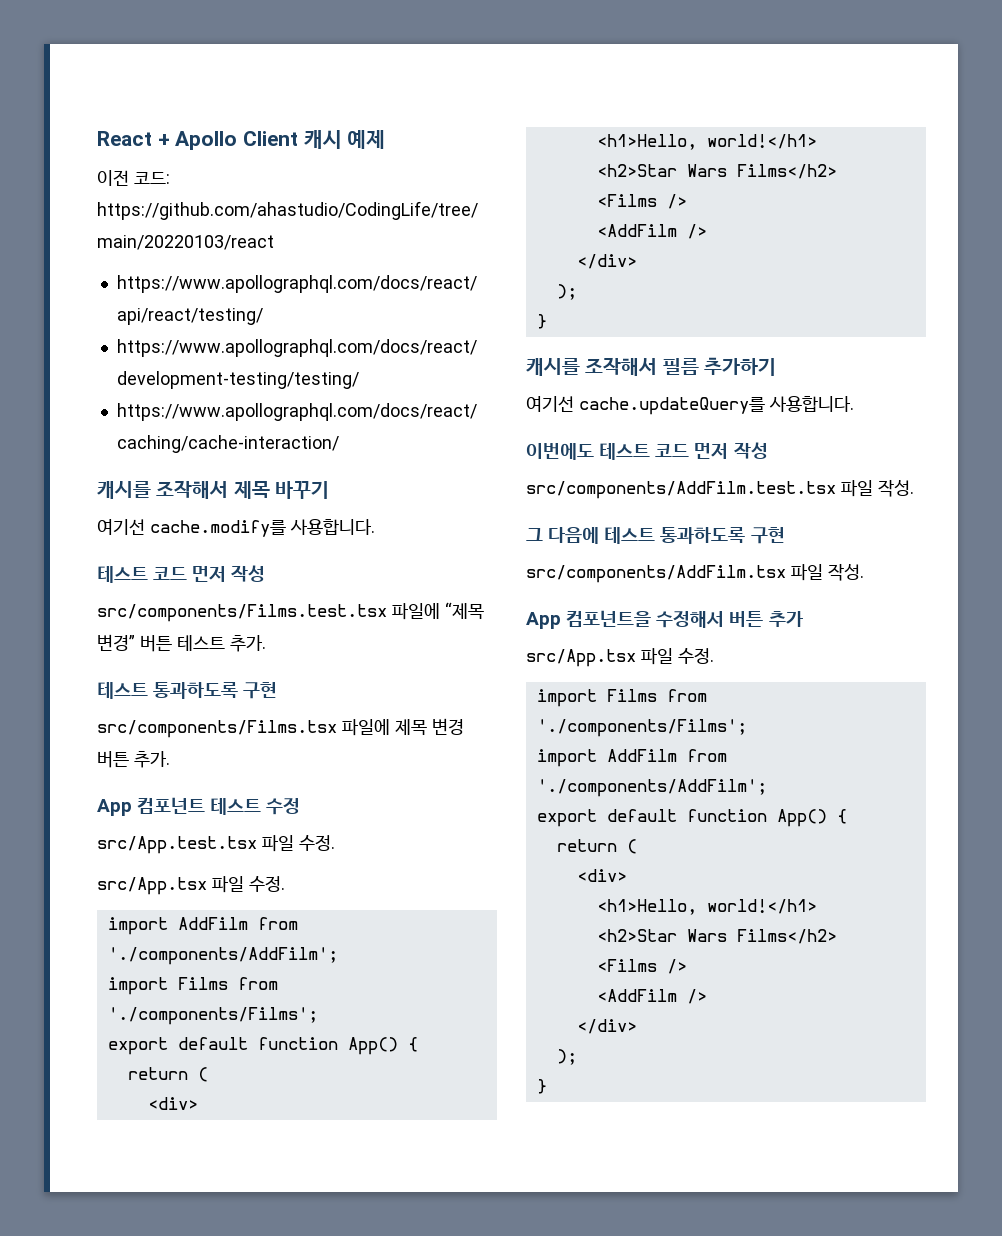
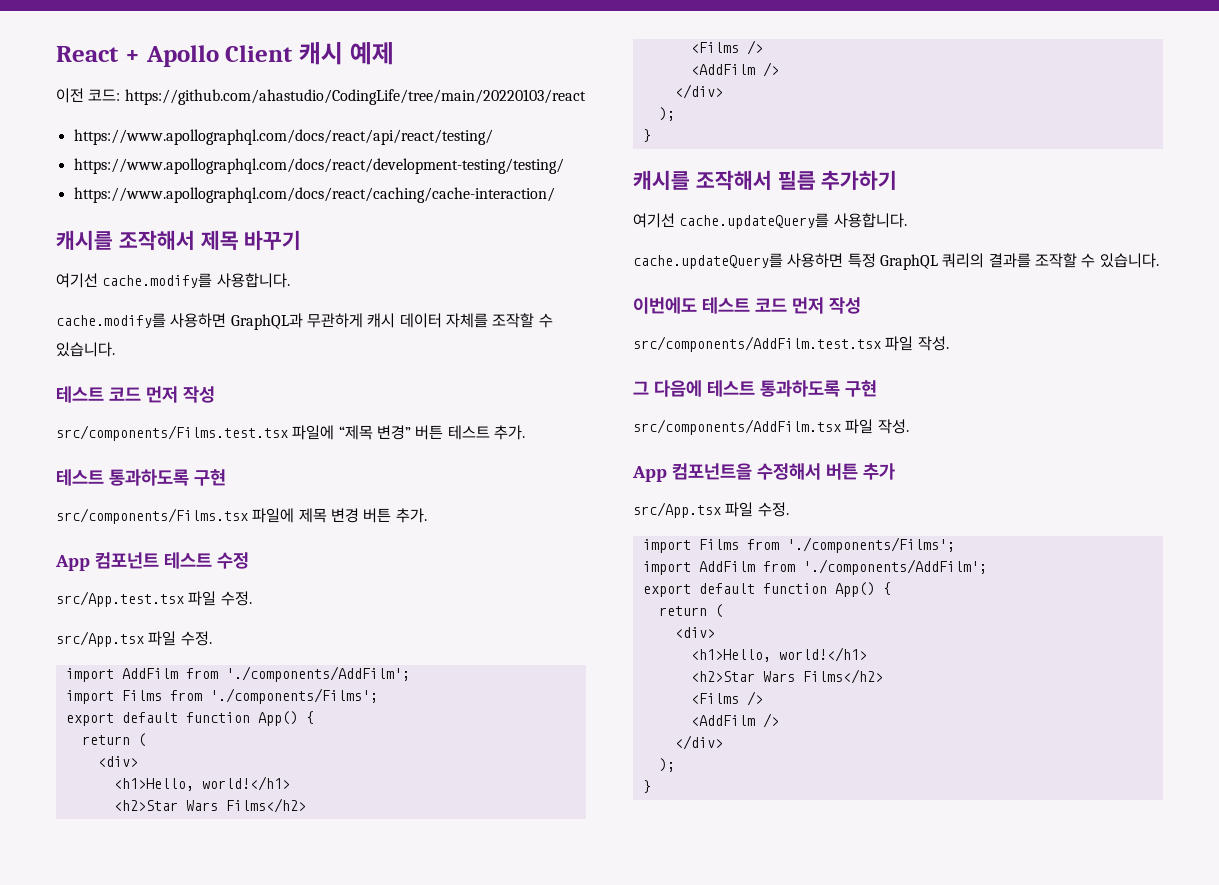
(375, 527) none -> [56,313,553,330] [56,342,115,357] // cache.modify를 사용하면 GraphQL과 무관하게 캐시 데이터 자체를 조작할 수 있습니다.
(854, 404) none -> [633,253,1159,270] // cache.updateQuery를 사용하면 특정 GraphQL 쿼리의 결과를 조작할 수 있습니다.

